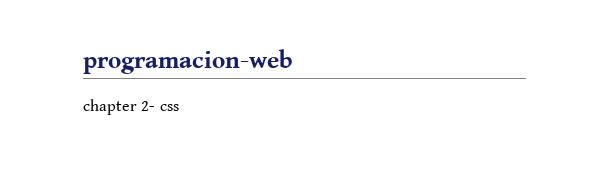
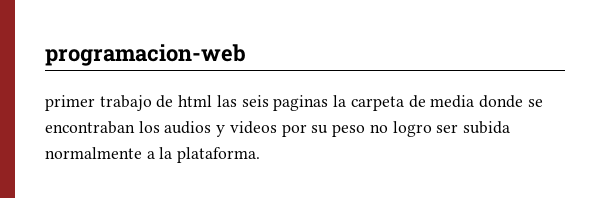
[83,99,179,115] chapter 2- css -> [45,95,543,111] [45,121,510,137] [45,147,261,163] primer trabajo de html las seis paginas la carpeta de media donde se encontraban los audios y videos por su peso no logro ser subida normalmente a la plataforma.

